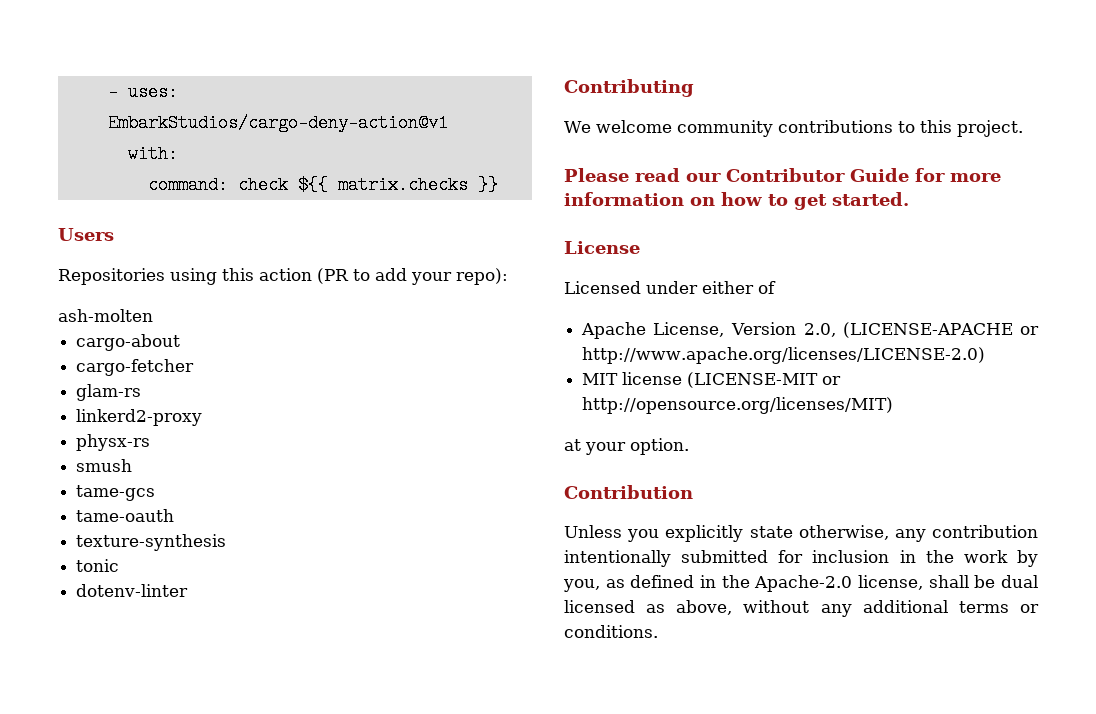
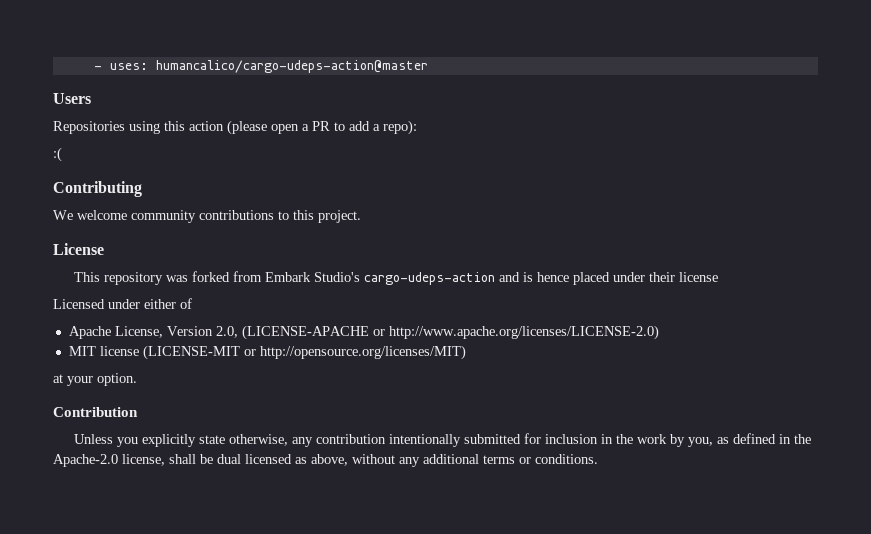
[107,114,448,132] [127,145,178,163] [147,176,498,194] EmbarkStudios/cargo-deny-action@v1 // with: // command: check ${{ matrix.checks }} -> [155,60,428,73] humancalico/cargo-udeps-action@master
[317,268,349,284] (PR -> [227,120,330,135] (please open a PR
[411,272,452,285] your -> [373,124,380,131] a
[58,309,153,322] [76,334,181,351] [76,359,195,376] [76,384,142,401] [76,409,203,426] [76,434,151,451] [76,459,133,472] [76,485,156,501] [76,509,175,522] [76,534,227,551] [76,559,120,572] [76,584,189,597] ash-molten // cargo-about // cargo-fetcher // glam-rs // linkerd2-proxy // physx-rs // smush // tame-gcs // tame-oauth // texture-synthesis // tonic // dotenv-linter -> [53,147,62,162] :(
[564,168,1001,182] [564,192,909,210] [564,241,640,254] Please read our Contributor Guide for more information on how to get started. // License -> [53,243,104,255] [74,271,719,285] License // This repository was forked from Embark Studio's cargo-udeps-action and is hence placed under their license

